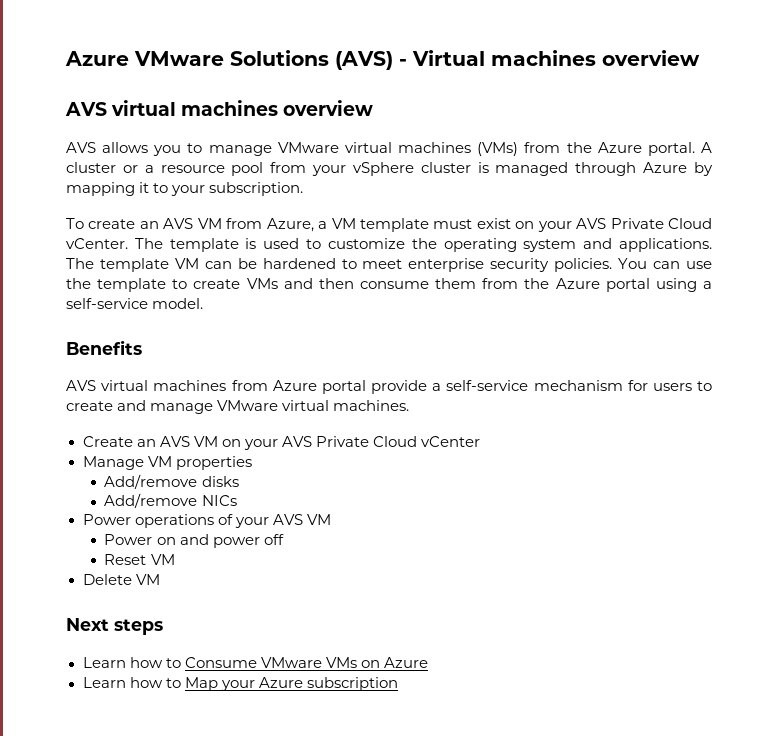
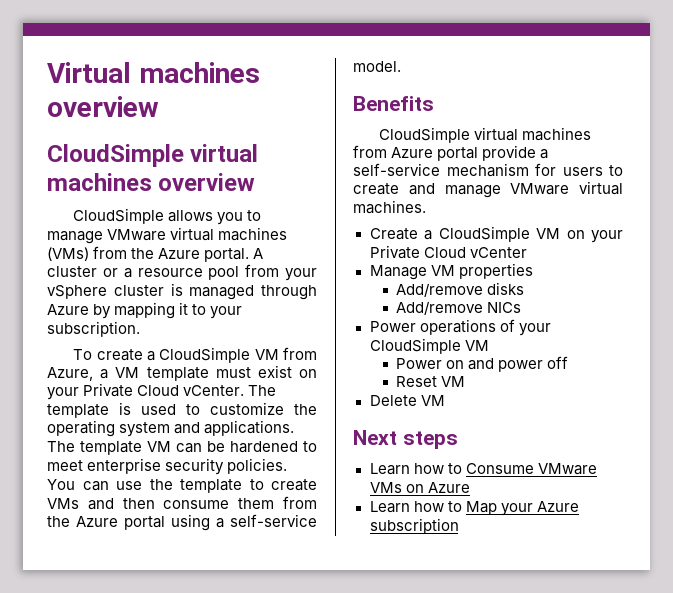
[65,50,407,70] Azure VMware Solutions (AVS) - -> (47, 72) none
[65,102,107,116] AVS -> [47,144,184,167] CloudSimple
[66,142,96,153] AVS -> [73,208,165,224] CloudSimple
[139,218,194,229] an AVS -> [146,347,251,363] a CloudSimple
[576,218,607,229] AVS -> (79, 393) none
[66,380,96,391] AVS -> [379,127,471,143] CloudSimple
[136,436,190,447] an AVS -> [424,226,530,242] a CloudSimple
[281,436,312,447] AVS -> (623, 236) none
[272,514,303,525] AVS -> [369,338,461,354] CloudSimple

